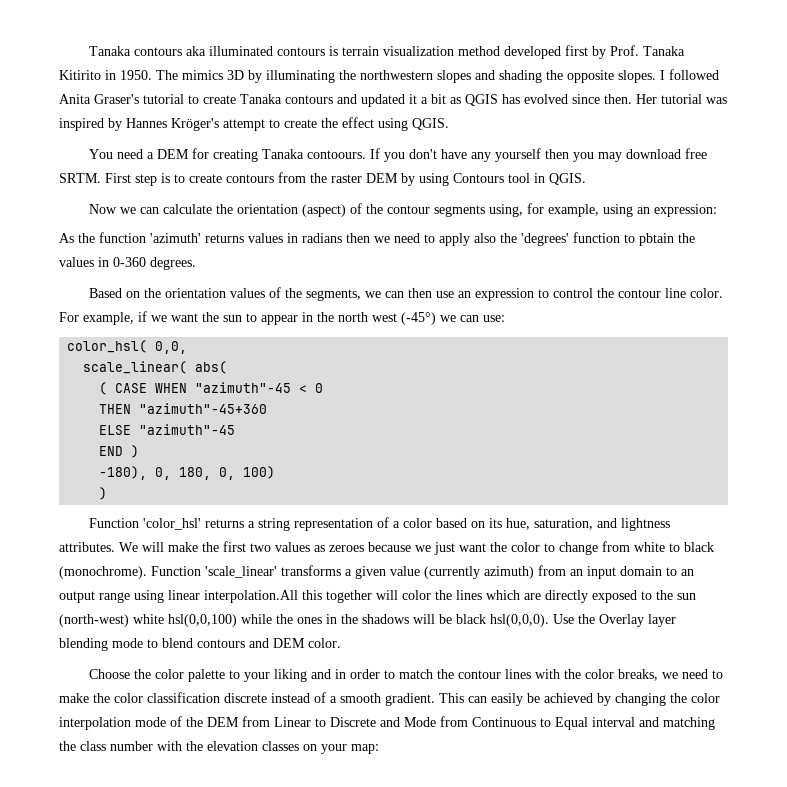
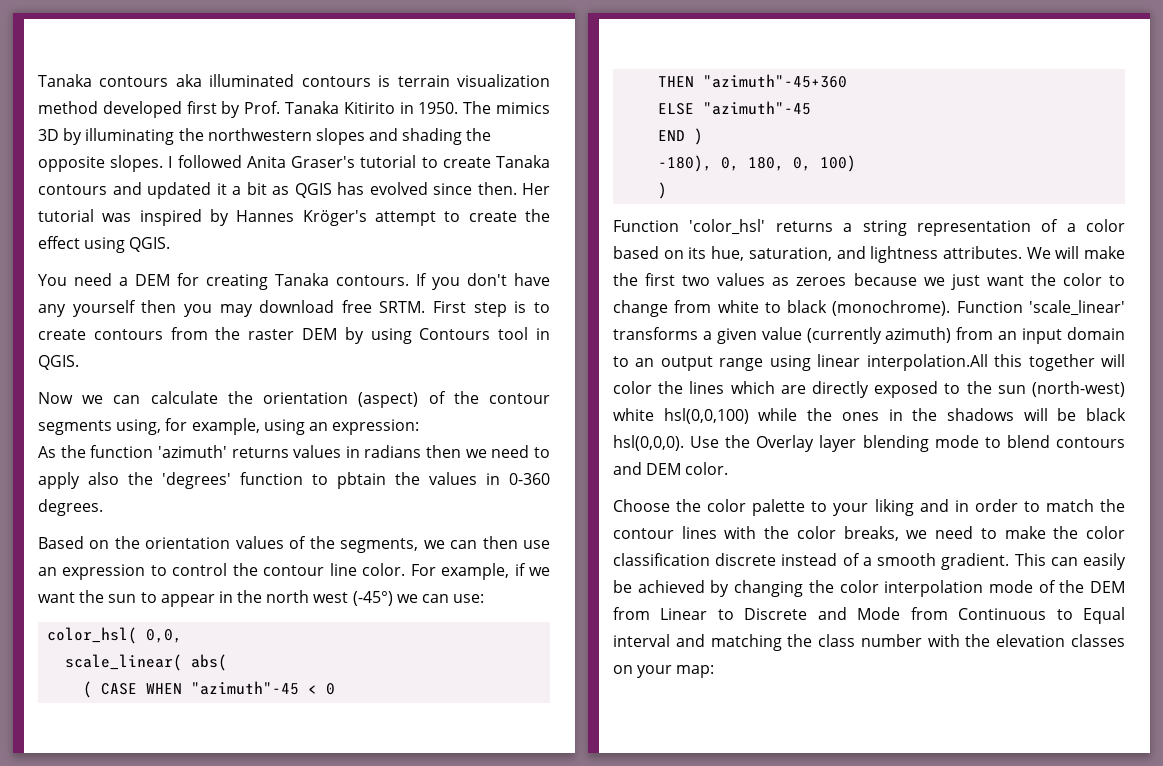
[307,150,367,159] contoours. -> [335,275,409,286] contours.

